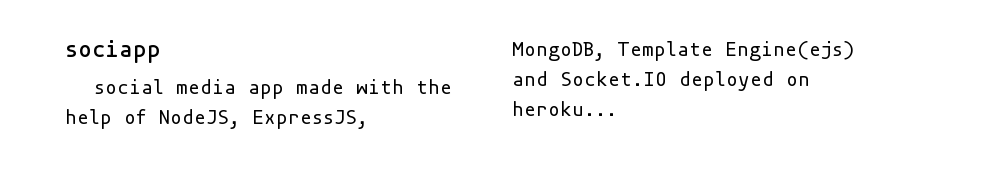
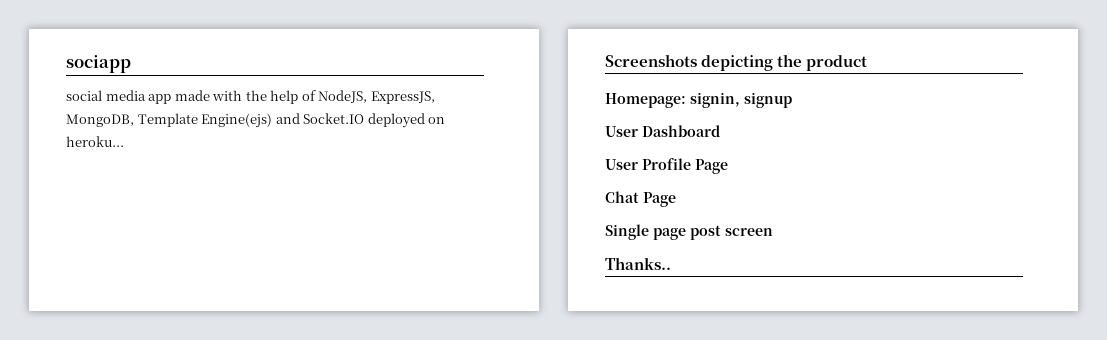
(617, 108) none -> [605,54,868,71] [605,92,792,108] [605,125,720,137] [605,158,728,174] [605,191,676,207] [605,224,773,240] [605,257,671,270] // Screenshots depicting the product // Homepage: signin, signup // User Dashboard // User Profile Page // Chat Page // Single page post screen // Thanks..

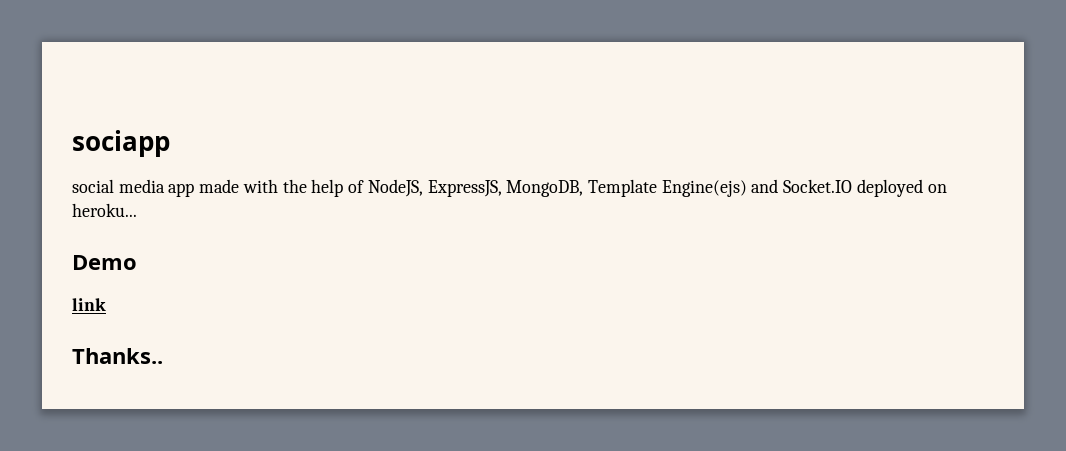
[605,54,868,71] [605,92,792,108] [605,125,720,137] [605,158,728,174] [605,191,676,207] [605,224,773,240] Screenshots depicting the product // Homepage: signin, signup // User Dashboard // User Profile Page // Chat Page // Single page post screen -> [72,255,137,270] [72,298,106,311] Demo // link

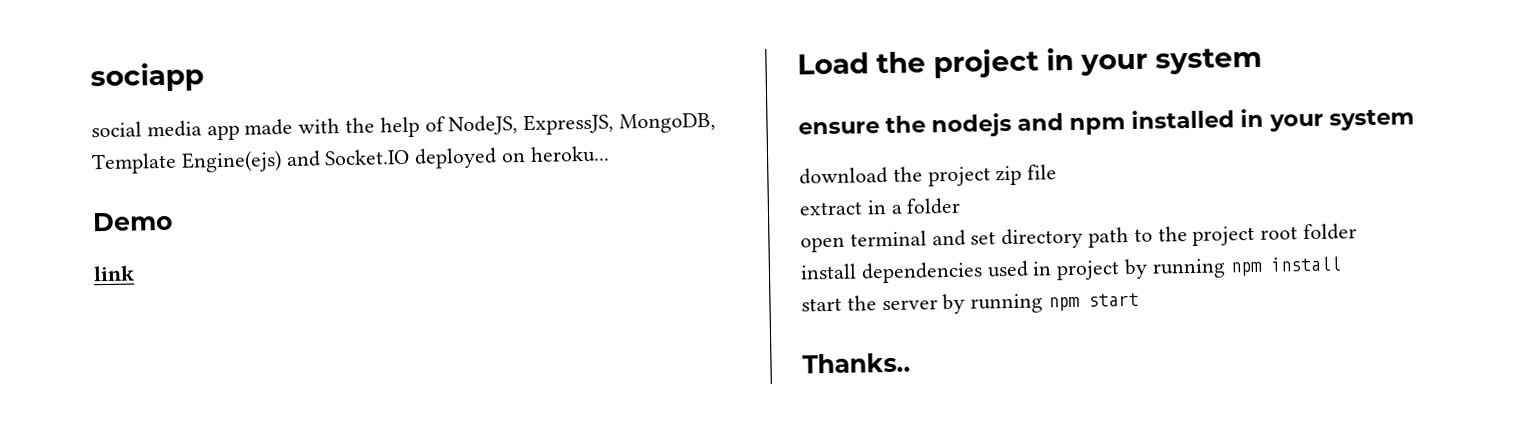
(106, 304) none -> [797,47,1262,79] [798,108,1415,138] [799,164,1058,187] [799,197,962,216] [800,223,1358,253] [800,256,1342,284] [801,292,1140,315] // Load the project in your system // ensure the nodejs and npm installed in your system // download the project zip file // extract in a folder // open terminal and set directory path to the project root folder // install dependencies used in project by running npm install // start the server by running npm start

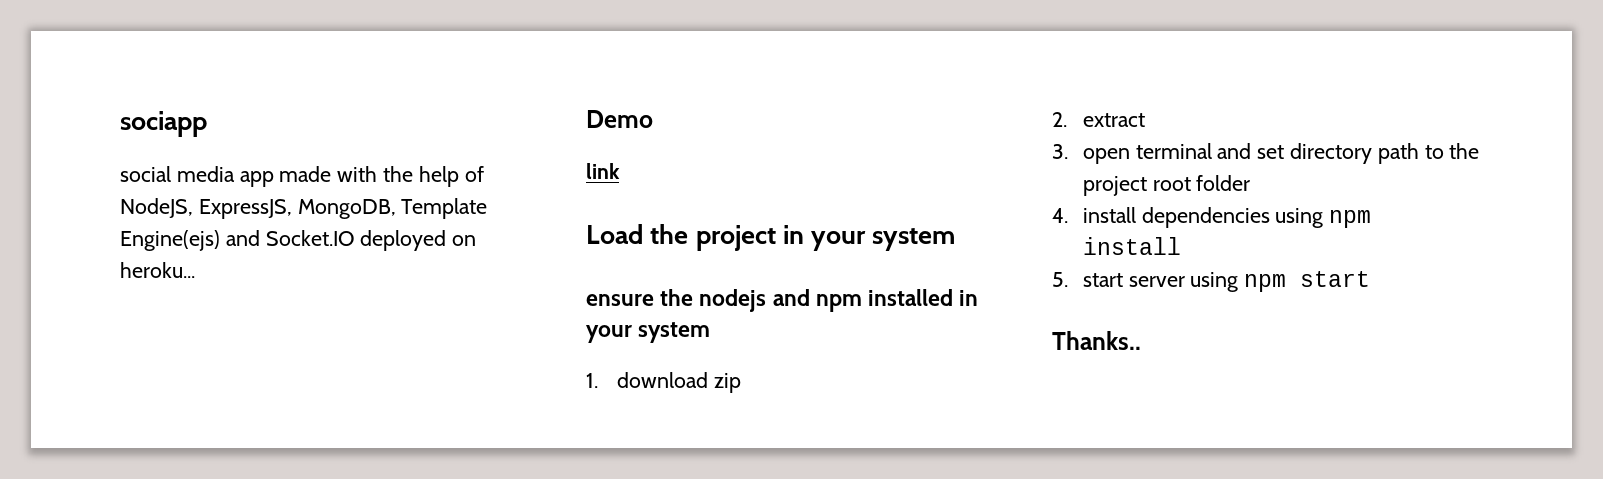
[799,166,991,187] download the project -> [586,372,708,388] 1. download
[1027,164,1058,180] file // -> [1052,112,1067,127] // 2.
[866,197,962,215] in a folder // -> [1052,144,1068,159] // 3.
(1358, 232) none -> [1052,208,1068,223] 4.
[986,256,1342,281] [801,293,1044,315] used in project by running npm install // start the server by running -> [1275,208,1372,228] [1082,237,1181,255] [1052,272,1239,292] using npm install // 5. start server using

